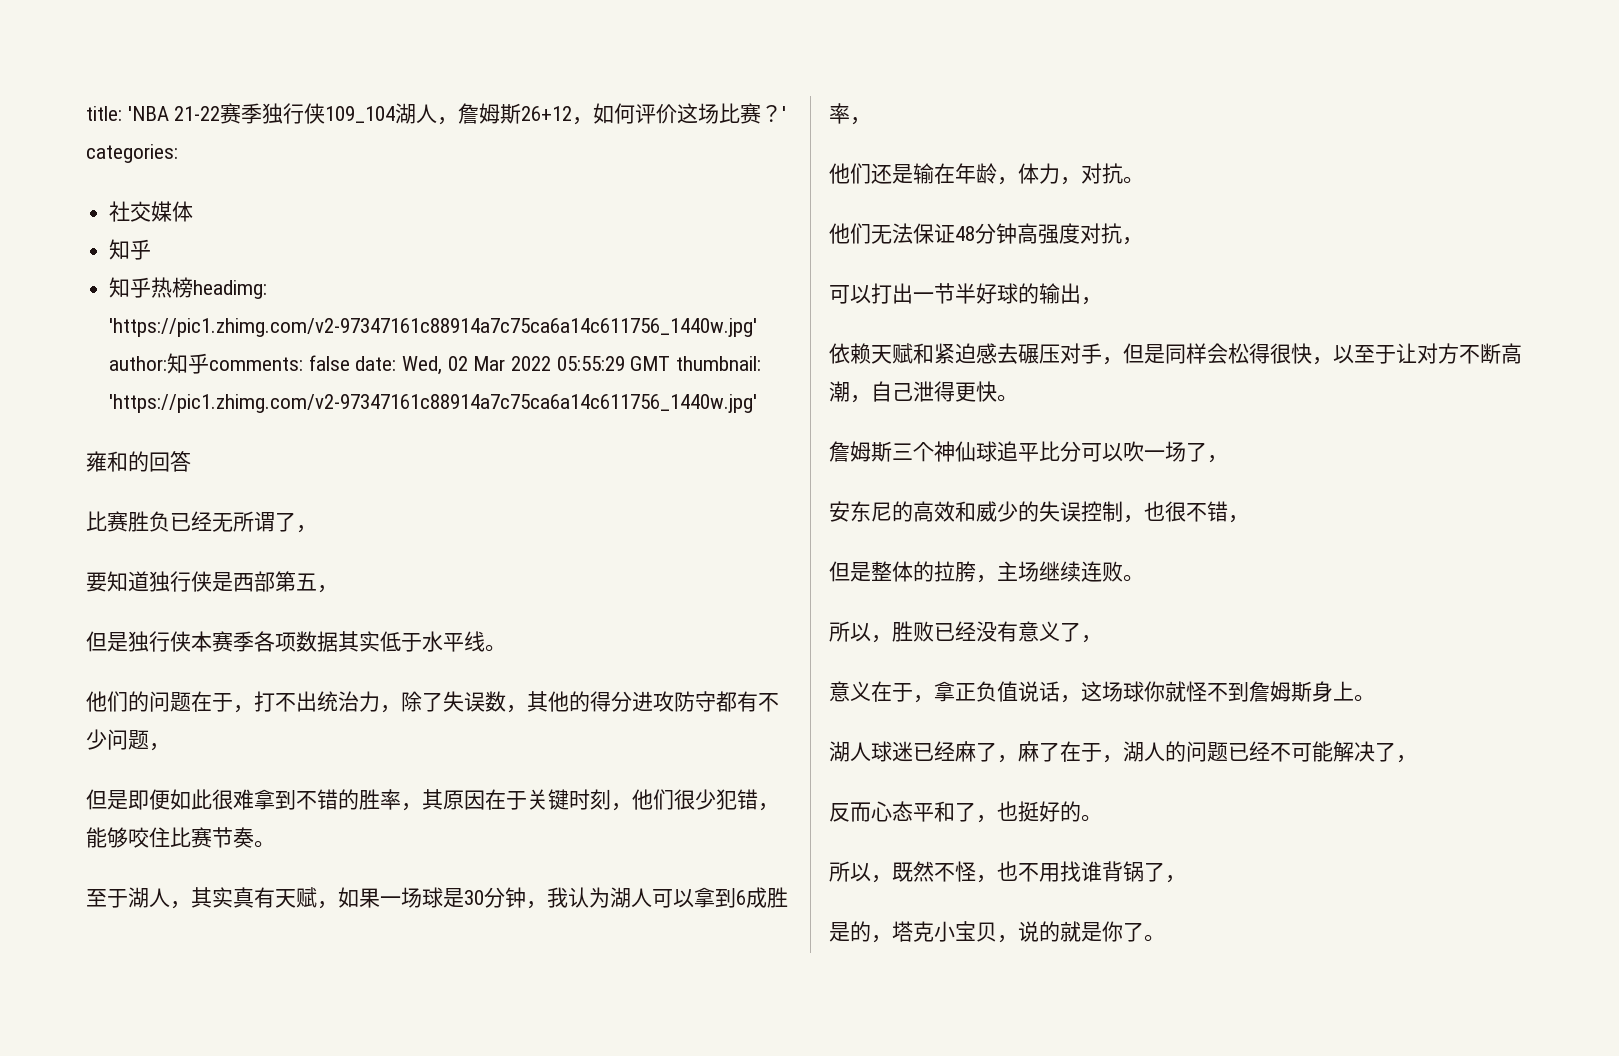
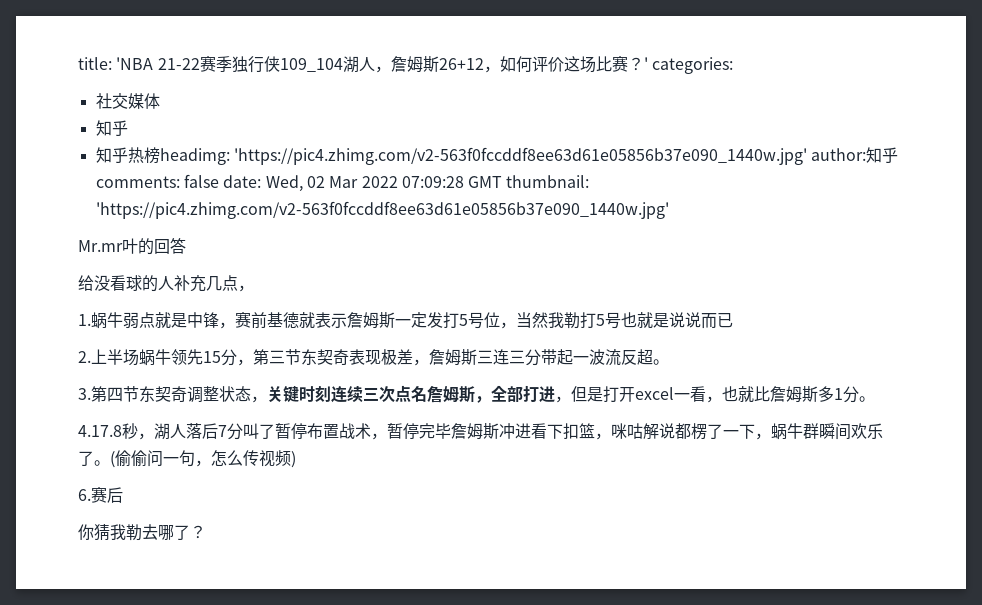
[109,318,758,337] 'https://pic1.zhimg.com/v2-97347161c88914a7c75ca6a14c611756_1440w.jpg' -> [233,147,807,165] 'https://pic4.zhimg.com/v2-563f0fccddf8ee63d61e05856b37e090_1440w.jpg'
[556,356,625,371] 05:55:29 -> [401,176,464,188] 07:09:28
[109,394,758,413] [86,451,128,472] 'https://pic1.zhimg.com/v2-97347161c88914a7c75ca6a14c611756_1440w.jpg' // 雍和 -> [95,201,669,219] [78,238,138,254] 'https://pic4.zhimg.com/v2-563f0fccddf8ee63d61e05856b37e090_1440w.jpg' // Mr.mr叶
[86,511,317,533] [86,571,338,593] [86,631,506,652] [86,691,779,713] [86,729,170,751] [86,789,779,811] [86,827,275,848] [86,887,788,909] [829,103,871,125] [829,163,1144,185] [829,223,1143,245] [829,283,1102,305] [829,343,1522,365] [829,381,1018,403] [829,441,1228,463] [829,501,1249,523] [829,561,1144,583] [829,621,1102,643] [829,681,1375,703] [829,741,1417,763] [829,801,1102,823] [829,861,1186,883] [829,921,1165,943] 比赛胜负已经无所谓了， // 要知道独行侠是西部第五， // 但是独行侠本赛季各项数据其实低于水平线。 // 他们的问题在于，打不出统治力，除了失误数，其他的得分进攻防守都有不少问题， // 但是即便如此很难拿到不错的胜率，其原因在于关键时刻，他们很少犯错，能够咬住比赛节奏。 // 至于湖人，其实真有天赋，如果一场球是30分钟，我认为湖人可以拿到6成胜率， // 他们还是输在年龄，体力，对抗。 // 他们无法保证48分钟高强度对抗， // 可以打出一节半好球的输出， // 依赖天赋和紧迫感去碾压对手，但是同样会松得很快，以至于让对方不断高潮，自己泄得更快。 // 詹姆斯三个神仙球追平比分可以吹一场了， // 安东尼的高效和威少的失误控制，也很不错， // 但是整体的拉胯，主场继续连败。 // 所以，胜败已经没有意义了， // 意义在于，拿正负值说话，这场球你就怪不到詹姆斯身上。 // 湖人球迷已经麻了，麻了在于，湖人的问题已经不可能解决了， // 反而心态平和了，也挺好的。 // 所以，既然不怪，也不用找谁背锅了， // 是的，塔克小宝贝，说的就是你了。 -> [78,275,254,292] [78,311,733,329] [78,349,669,366] [78,385,875,403] [78,423,883,440] [78,450,296,468] [78,486,123,503] [78,524,206,541] 给没看球的人补充几点， // 1.蜗牛弱点就是中锋，赛前基德就表示詹姆斯一定发打5号位，当然我勒打5号也就是说说而已 // 2.上半场蜗牛领先15分，第三节东契奇表现极差，詹姆斯三连三分带起一波流反超。 // 3.第四节东契奇调整状态，关键时刻连续三次点名詹姆斯，全部打进，但是打开excel一看，也就比詹姆斯多1分。 // 4.17.8秒，湖人落后7分叫了暂停布置战术，暂停完毕詹姆斯冲进看下扣篮，咪咕解说都楞了一下，蜗牛群瞬间欢乐了。(偷偷问一句，怎么传视频) // 6.赛后 // 你猜我勒去哪了？

